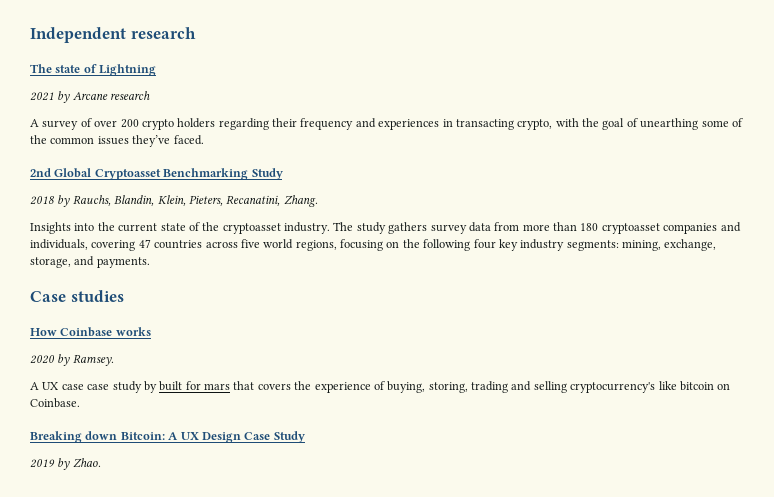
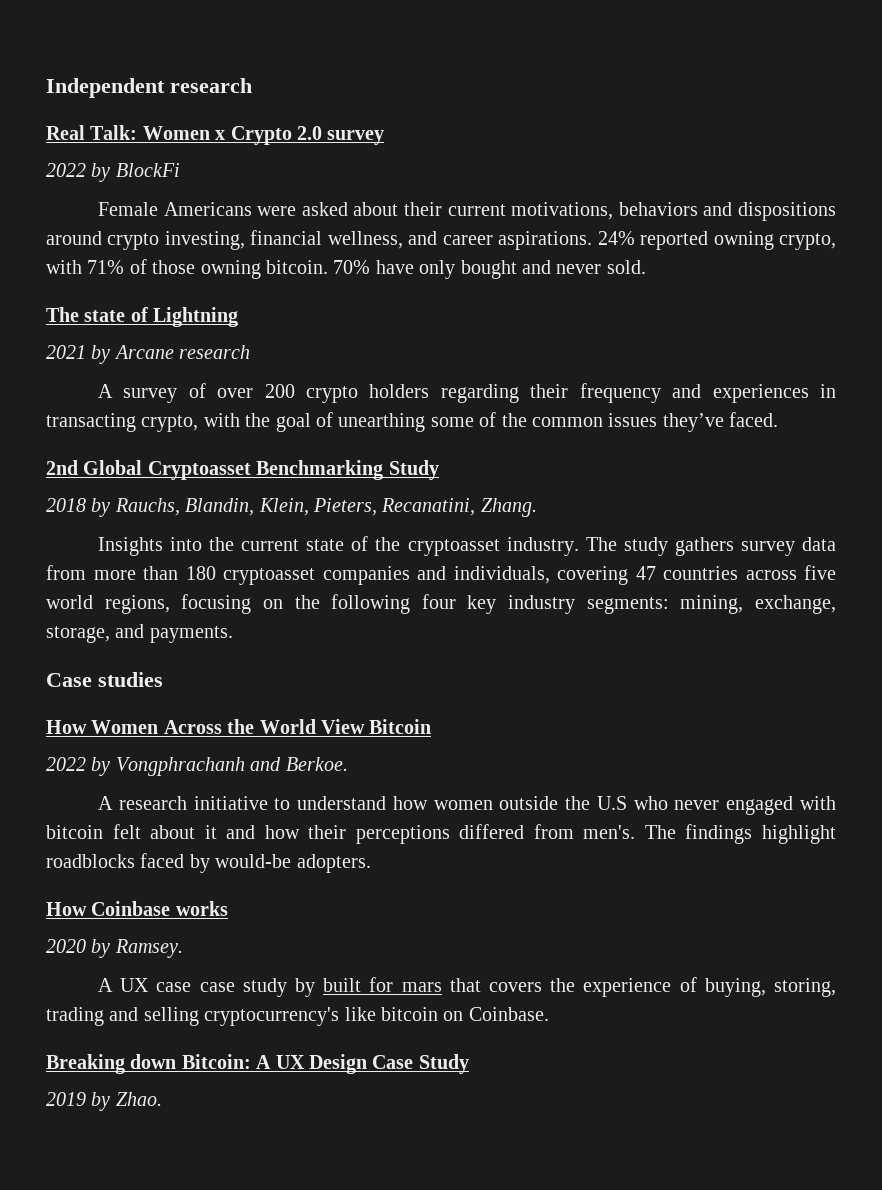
(196, 33) none -> [46,125,385,145] [46,163,180,182] [97,202,836,221] [46,230,837,250] [46,259,646,279] // Real Talk: Women x Crypto 2.0 survey // 2022 by BlockFi // Female Americans were asked about their current motivations, behaviors and dispositions around crypto investing, financial wellness, and career aspirations. 24% reported owning crypto, with 71% of those owning bitcoin. 70% have only bought and never sold.
(124, 296) none -> [46,719,432,734] [46,757,348,776] [97,796,837,815] [46,824,836,844] [46,853,371,873] // How Women Across the World View Bitcoin // 2022 by Vongphrachanh and Berkoe. // A research initiative to understand how women outside the U.S who never engaged with bitcoin felt about it and how their perceptions differed from men's. The findings highlight roadblocks faced by would-be adopters.

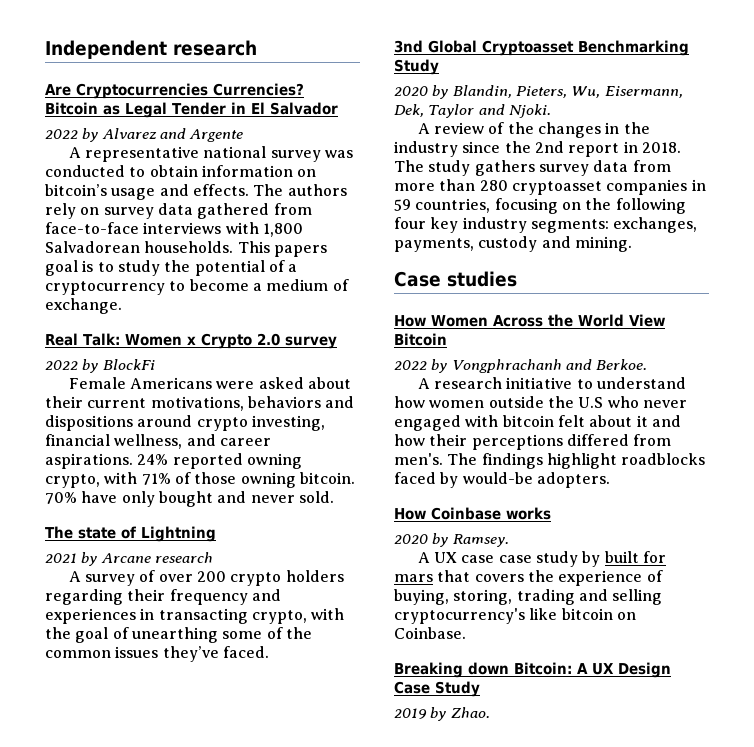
(252, 85) none -> [45,83,304,99] [45,102,338,118] [45,128,244,142] [68,146,354,162] [45,165,317,177] [45,184,347,200] [45,203,312,219] [45,222,303,237] [45,241,327,257] [45,260,298,276] [45,279,349,295] [45,298,122,314] // Are Cryptocurrencies Currencies? Bitcoin as Legal Tender in El Salvador // 2022 by Alvarez and Argente // A representative national survey was conducted to obtain information on bitcoin’s usage and effects. The authors rely on survey data gathered from face-to-face interviews with 1,800 Salvadorean households. This papers goal is to study the potential of a cryptocurrency to become a medium of exchange.
[46,460,78,475] 2nd -> [394,40,423,53] 3nd
[46,498,537,517] [97,536,579,556] 2018 by Rauchs, Blandin, Klein, Pieters, Recanatini, Zhang. // Insights into the current state of the cryptoasset industry. -> [394,85,683,99] [394,104,551,118] [417,122,650,138] [394,141,681,157] 2020 by Blandin, Pieters, Wu, Eisermann, Dek, Taylor and Njoki. // A review of the changes in the industry since the 2nd report in 2018.
[185,566,216,580] 180 -> [479,180,508,191] 280
[417,565,836,585] [46,595,170,614] and individuals, covering 47 countries across five world regions, -> [691,179,706,191] [394,198,491,213] in 59 countries,
[680,595,836,614] [46,624,233,643] mining, exchange, storage, and payments. -> [613,217,698,233] [394,236,632,252] exchanges, payments, custody and mining.

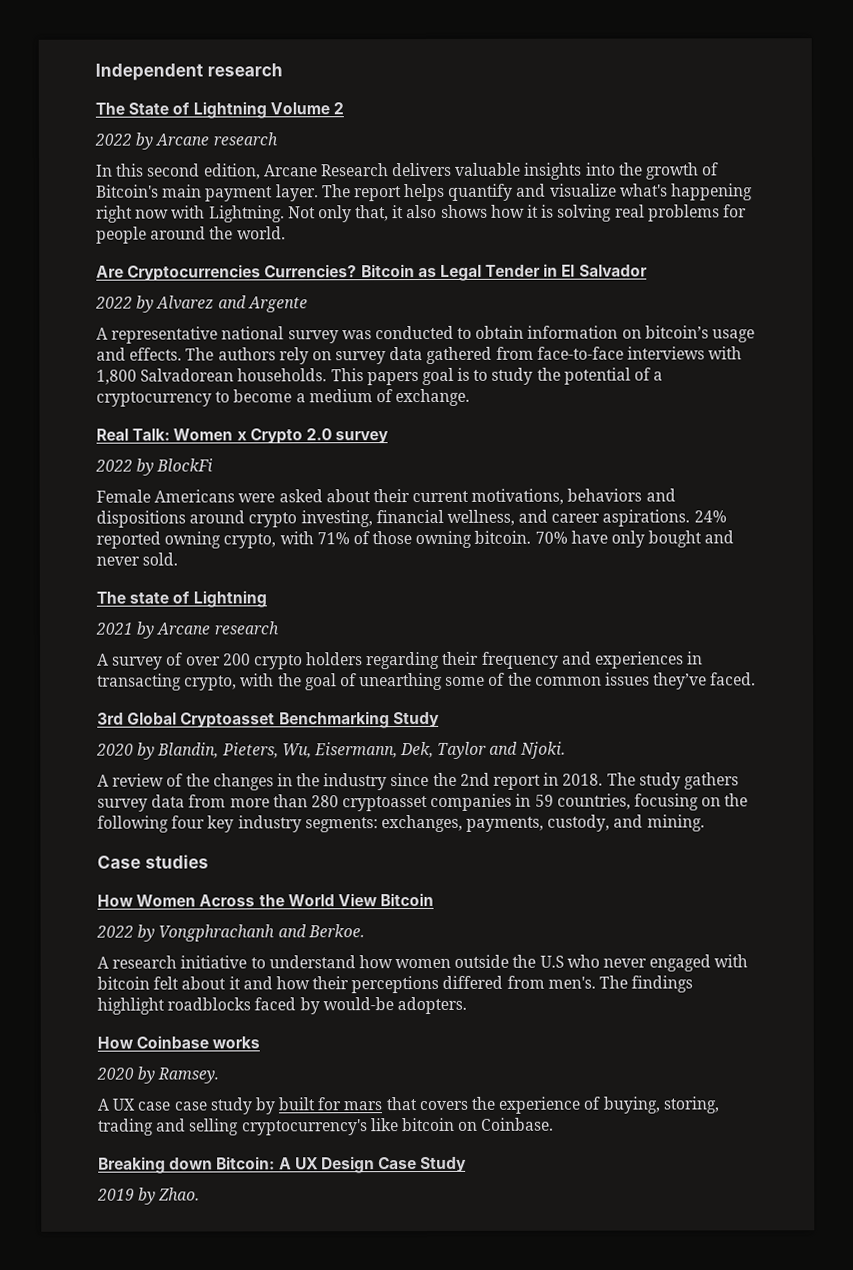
(257, 48) none -> [95,101,344,119] [94,132,278,150] [96,162,720,180] [96,183,754,202] [96,204,747,223] [96,226,286,244] // The State of Lightning Volume 2 // 2022 by Arcane research // In this second edition, Arcane Research delivers valuable insights into the growth of Bitcoin's main payment layer. The report helps quantify and visualize what's happening right now with Lightning. Not only that, it also shows how it is solving real problems for people around the world.
[394,40,423,53] 3nd -> [97,712,124,725] 3rd
[478,236,538,252] custody -> [547,814,611,832] custody,

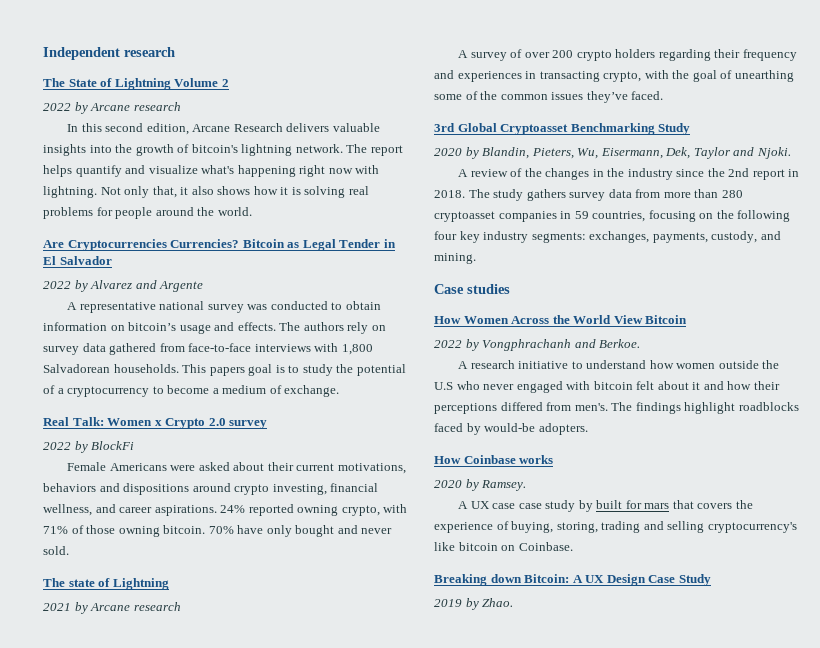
[96,184,319,202] Bitcoin's main payment layer. -> [191,144,343,156] bitcoin's lightning network.
[208,205,285,223] Lightning. -> [43,186,97,198] lightning.

